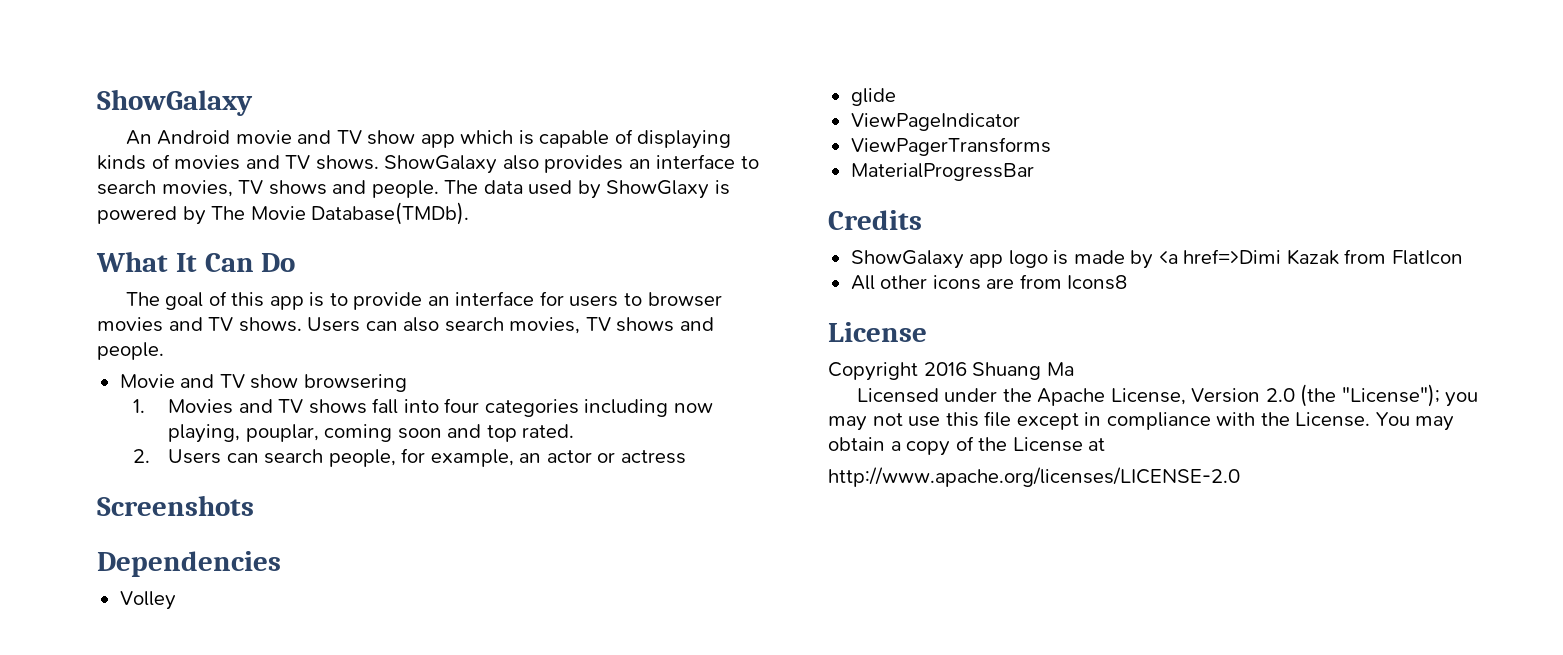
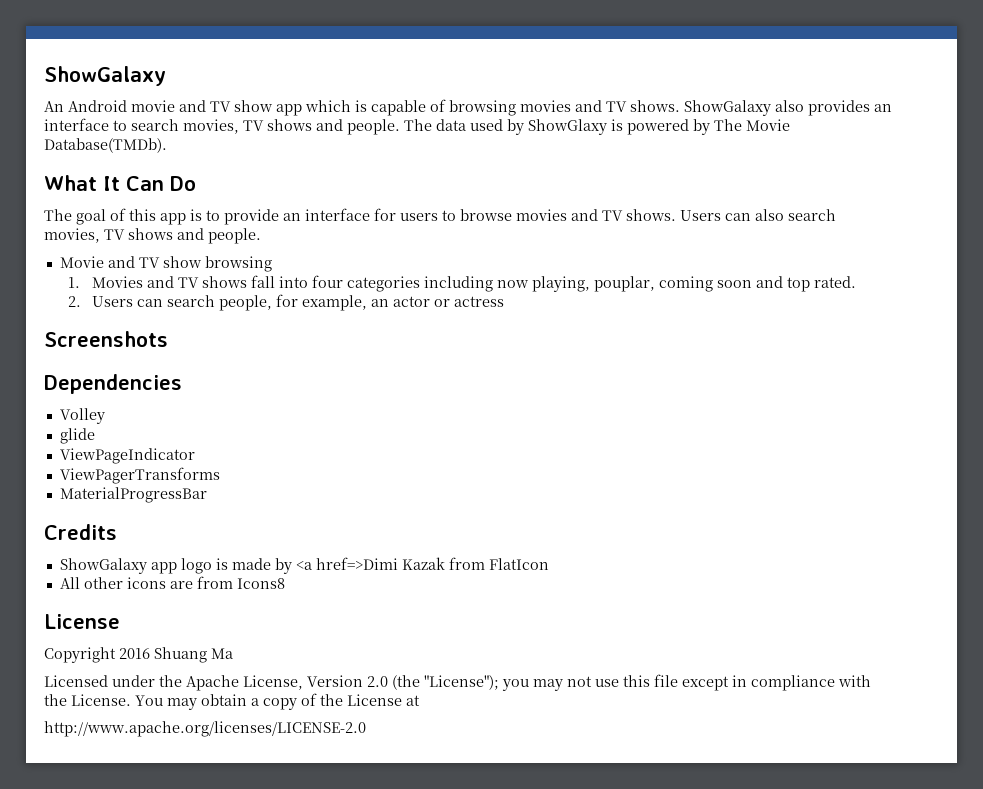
[637,130,732,149] [97,154,170,170] displaying kinds of -> [449,100,516,116] browsing
[647,292,722,307] browser -> [460,209,512,221] browse
[303,374,407,392] browsering -> [204,256,272,272] browsing

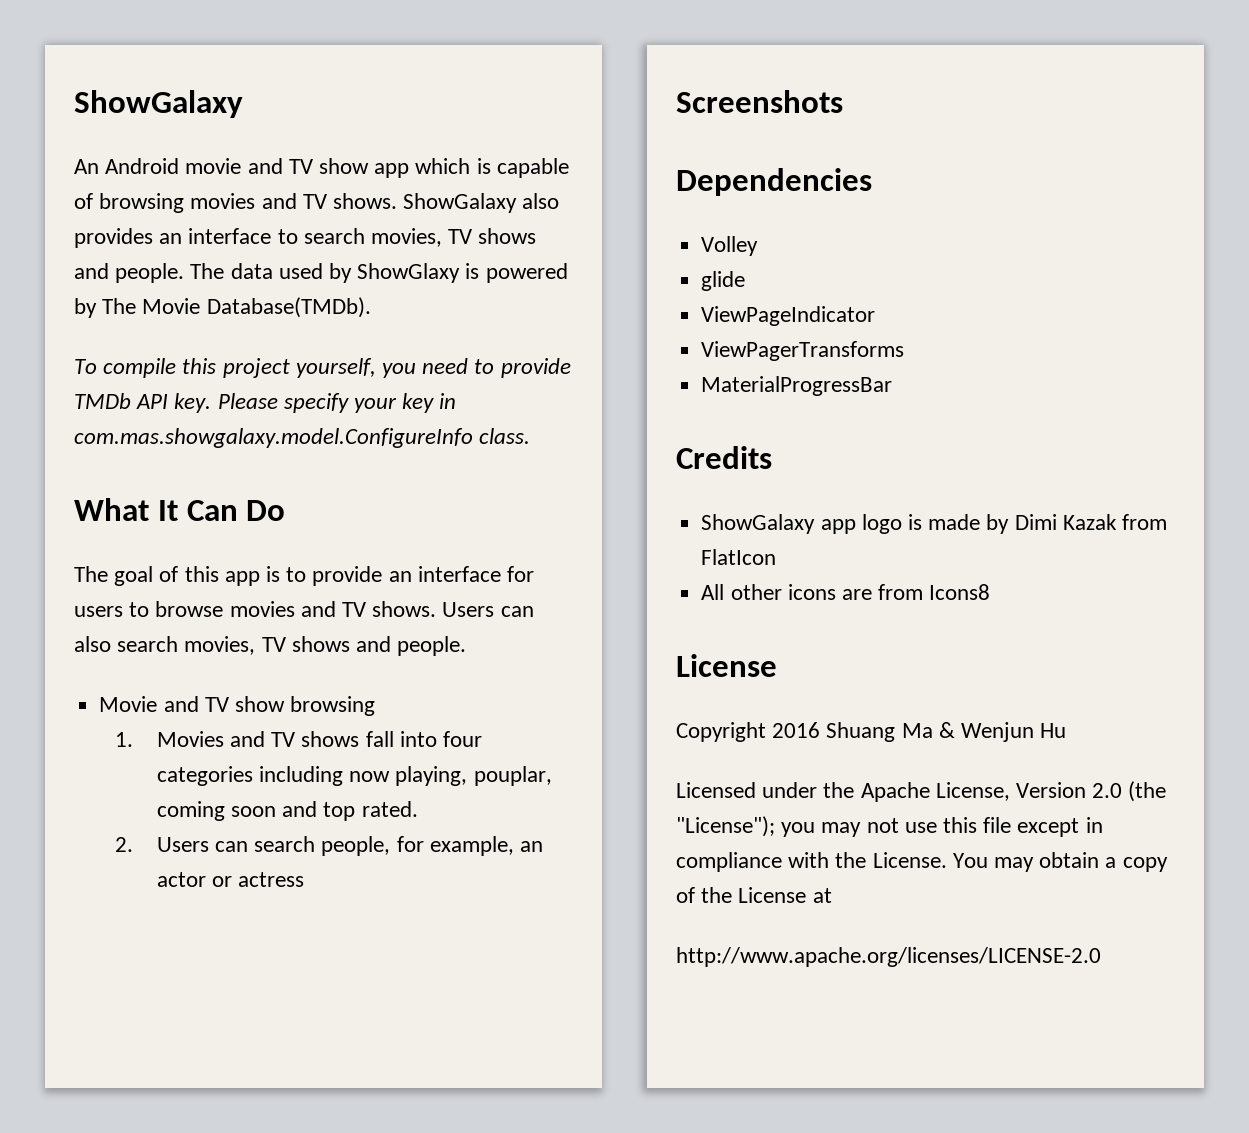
(167, 145) none -> [74,358,571,378] [74,393,457,413] [74,428,531,448] // To compile this project yourself, you need to provide TMDb API key. Please specify your key in com.mas.showgalaxy.model.ConfigureInfo class.
[295,557,398,570] <a href=>Dimi -> [1014,514,1057,530] Dimi
(233, 653) none -> [938,722,1067,742] & Wenjun Hu

